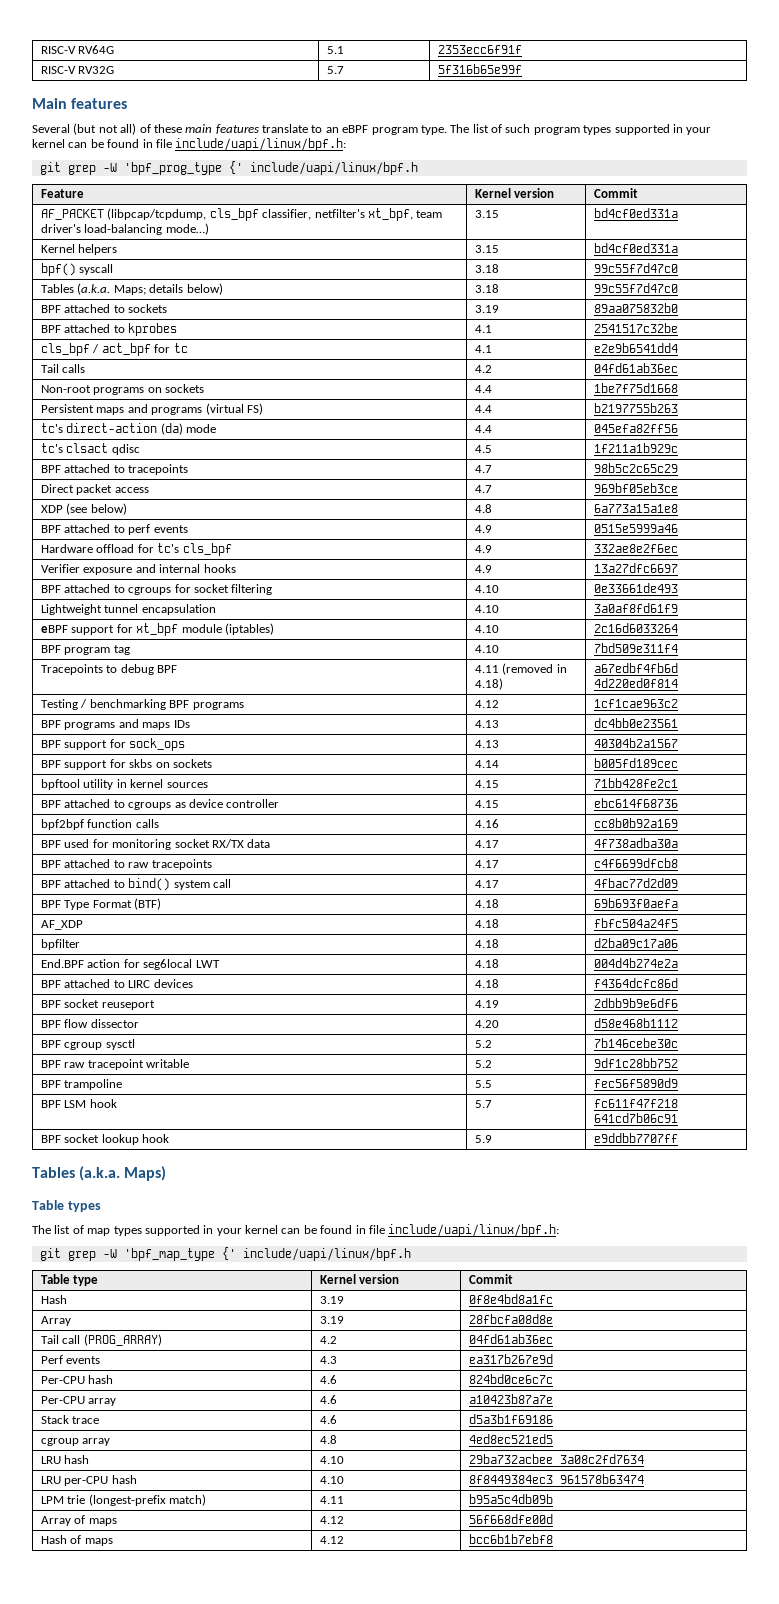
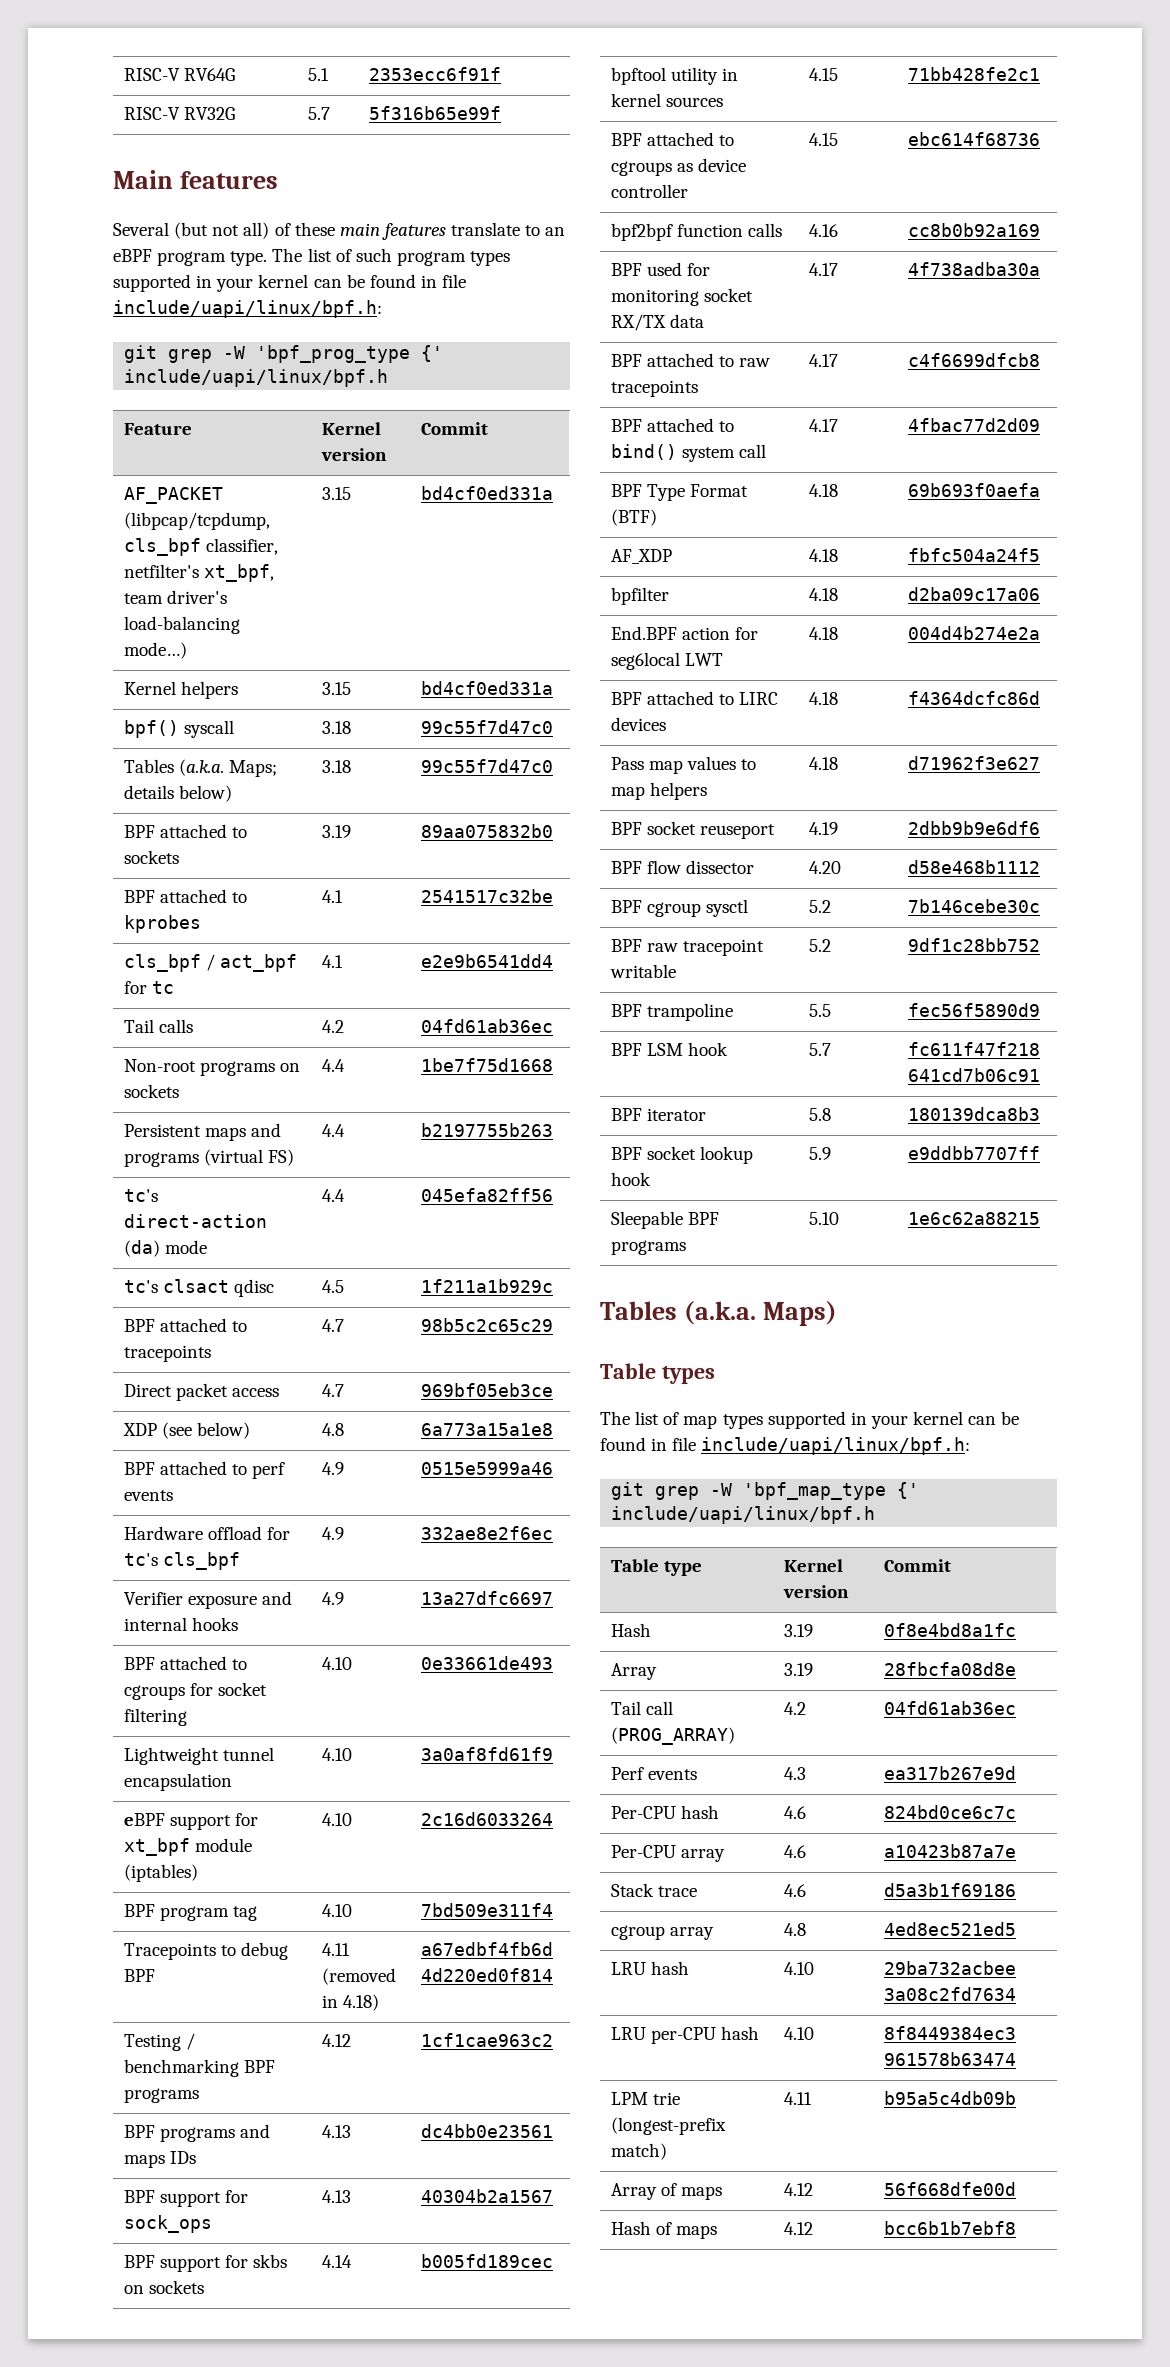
(679, 983) none -> [610,756,757,774] [610,782,708,800] [808,757,838,770] [907,756,1040,770] // Pass map values to map helpers | 4.18 | d71962f3e627
(679, 1118) none -> [610,1108,707,1121] [808,1108,831,1121] [907,1107,1040,1121] // BPF iterator | 5.8 | 180139dca8b3
(679, 1138) none -> [610,1211,720,1229] [610,1240,686,1255] [808,1212,839,1225] [907,1212,1040,1225] // Sleepable BPF programs | 5.10 | 1e6c62a88215

